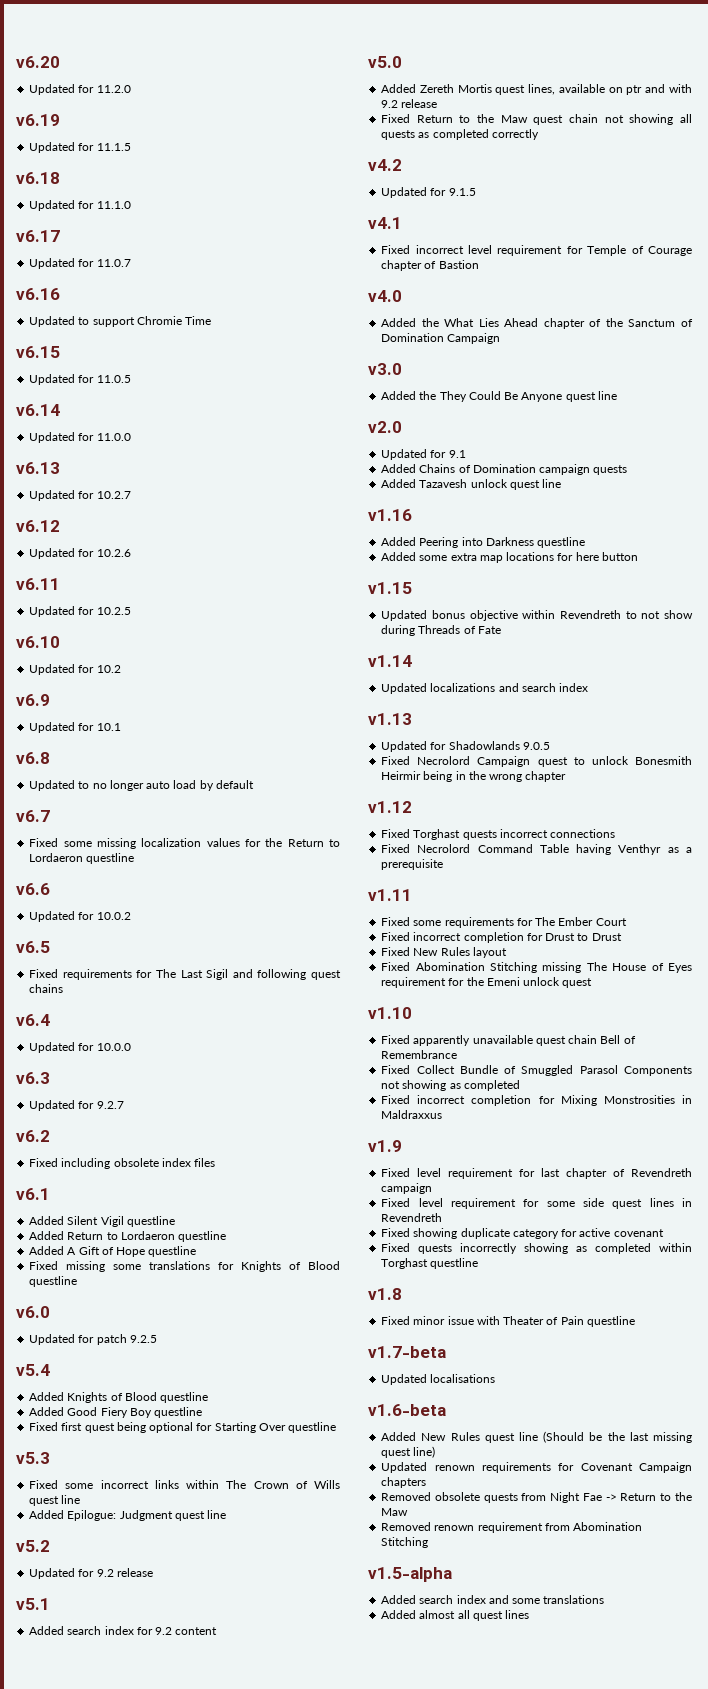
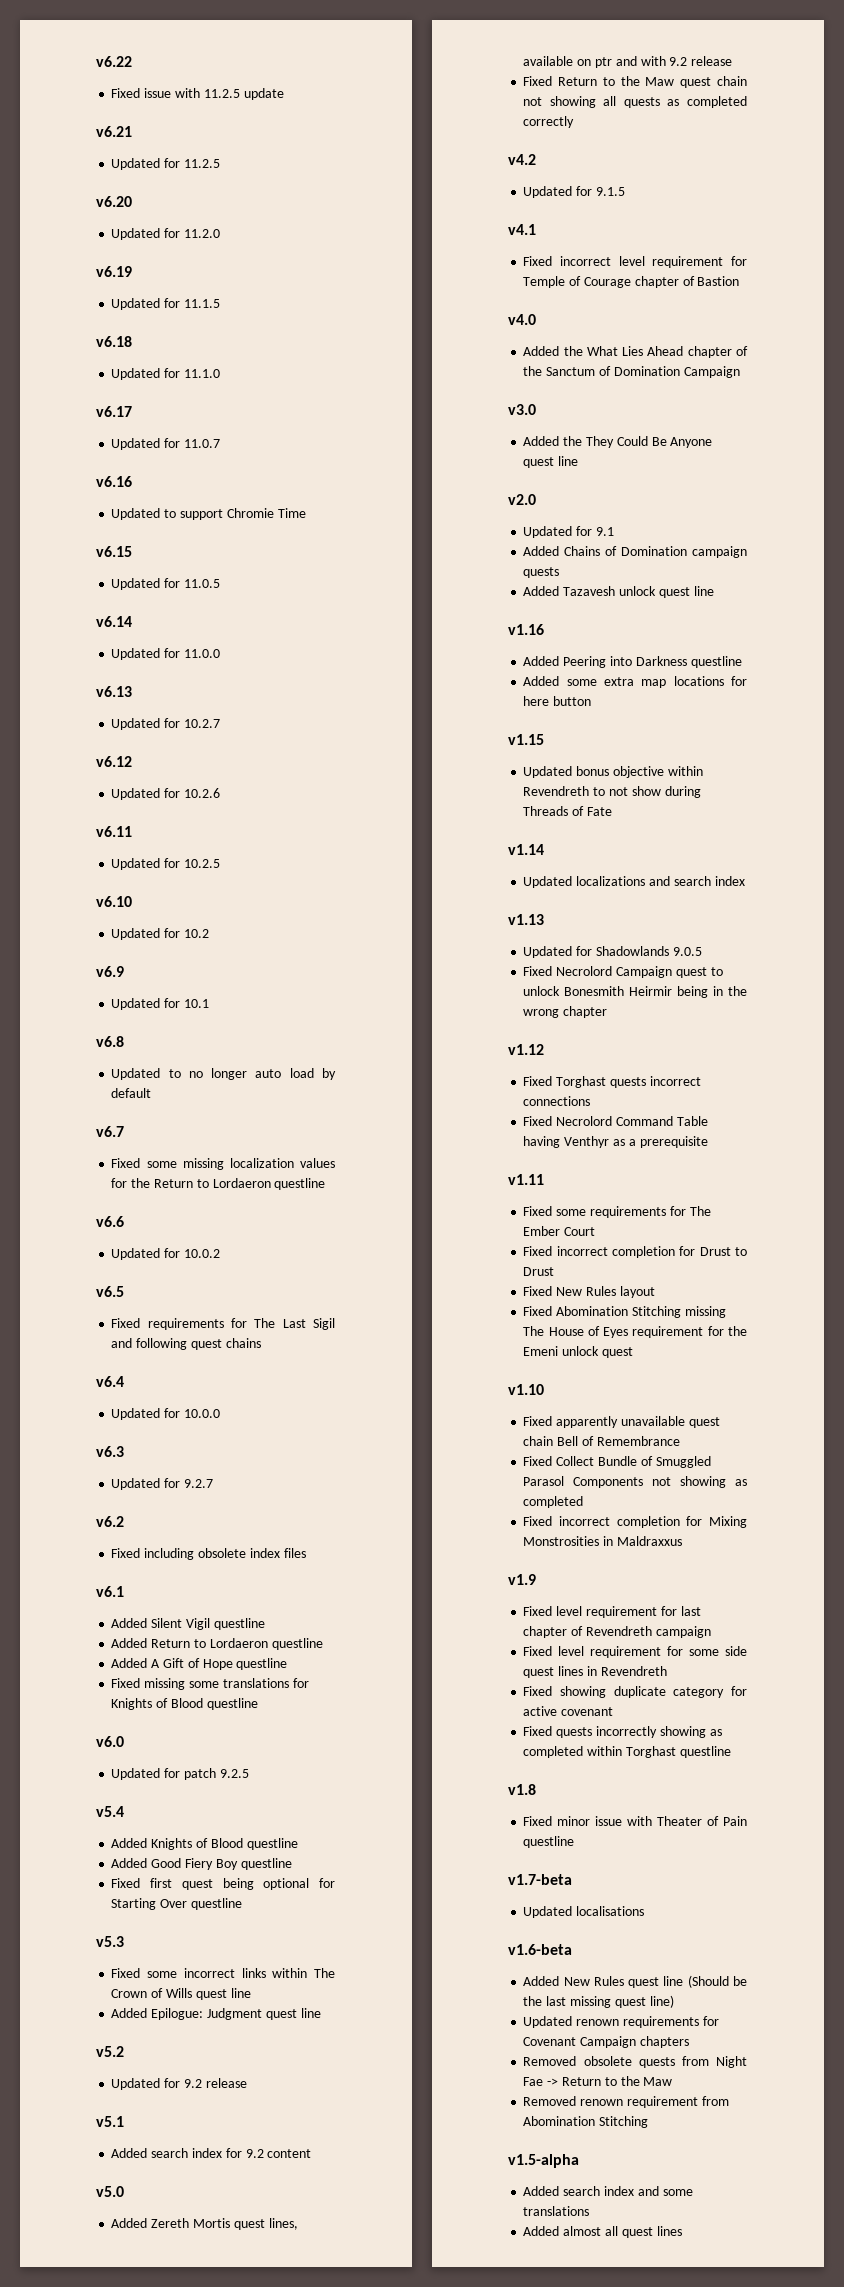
(16, 62) none -> [96,56,132,67] [111,88,284,100] [96,126,132,137] [111,158,220,170] v6.22 // Fixed issue with 11.2.5 update // v6.21 // Updated for 11.2.5 //

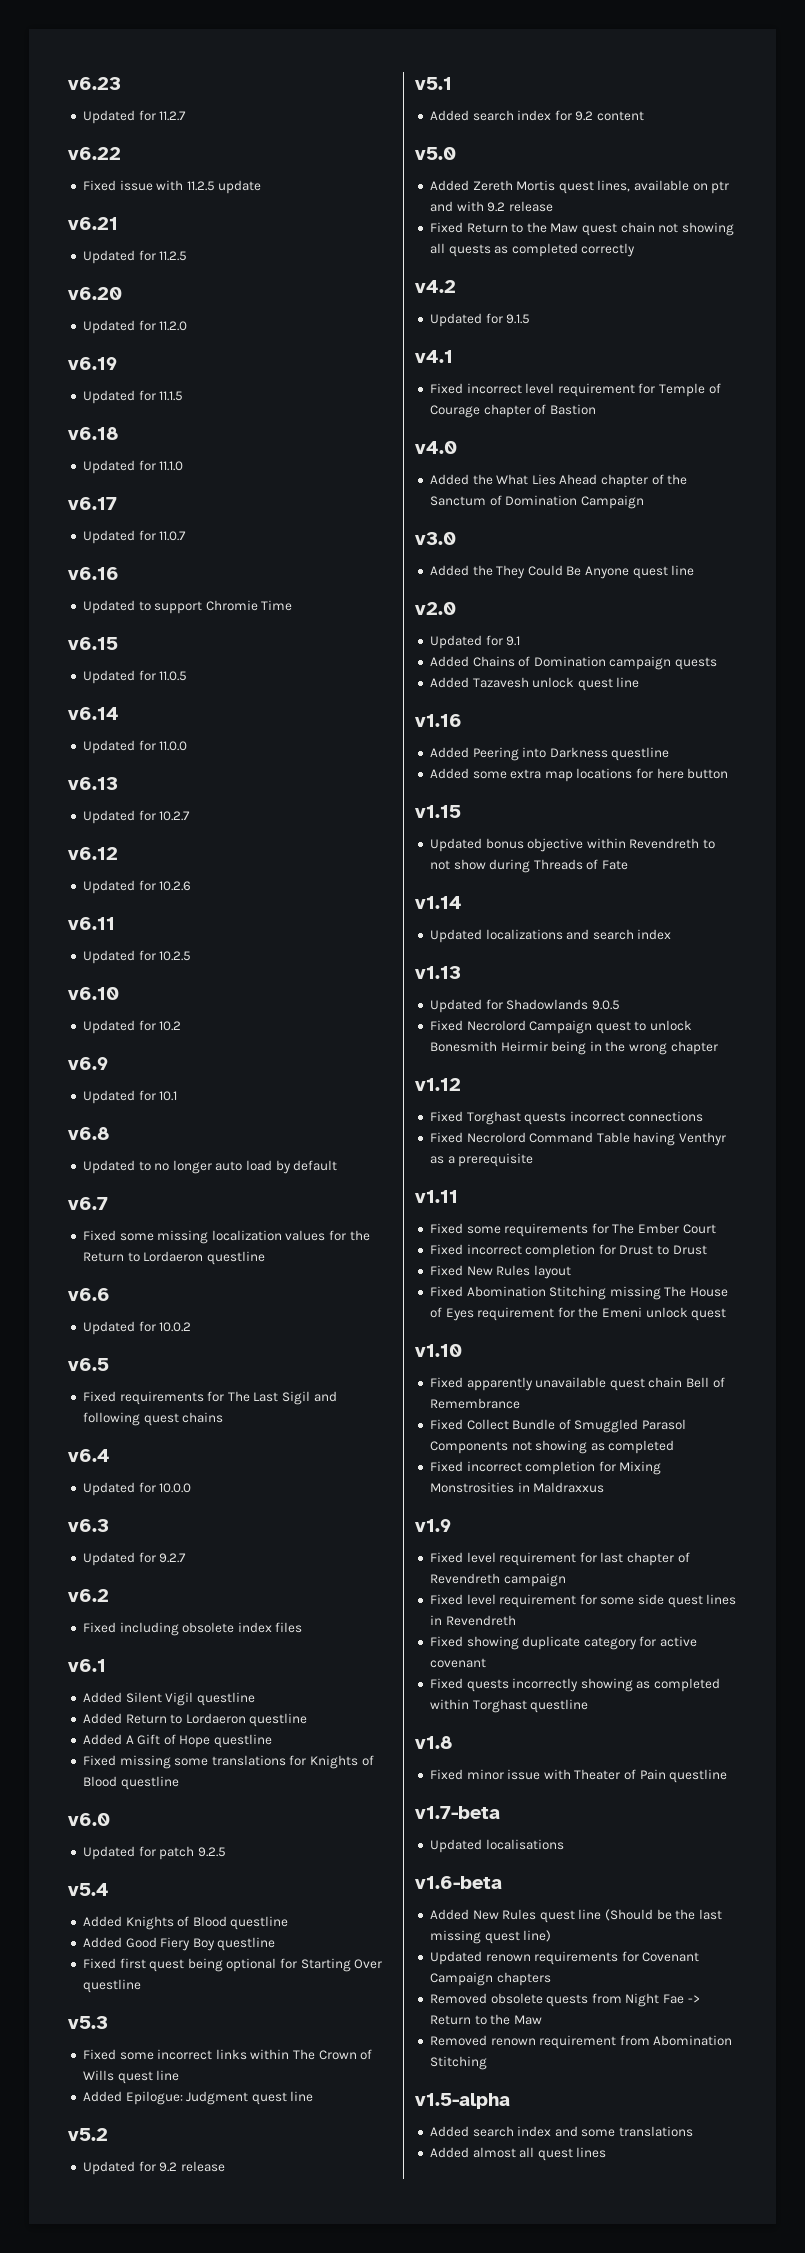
(96, 61) none -> [68,77,121,90] [82,110,187,124] v6.23 // Updated for 11.2.7 //

